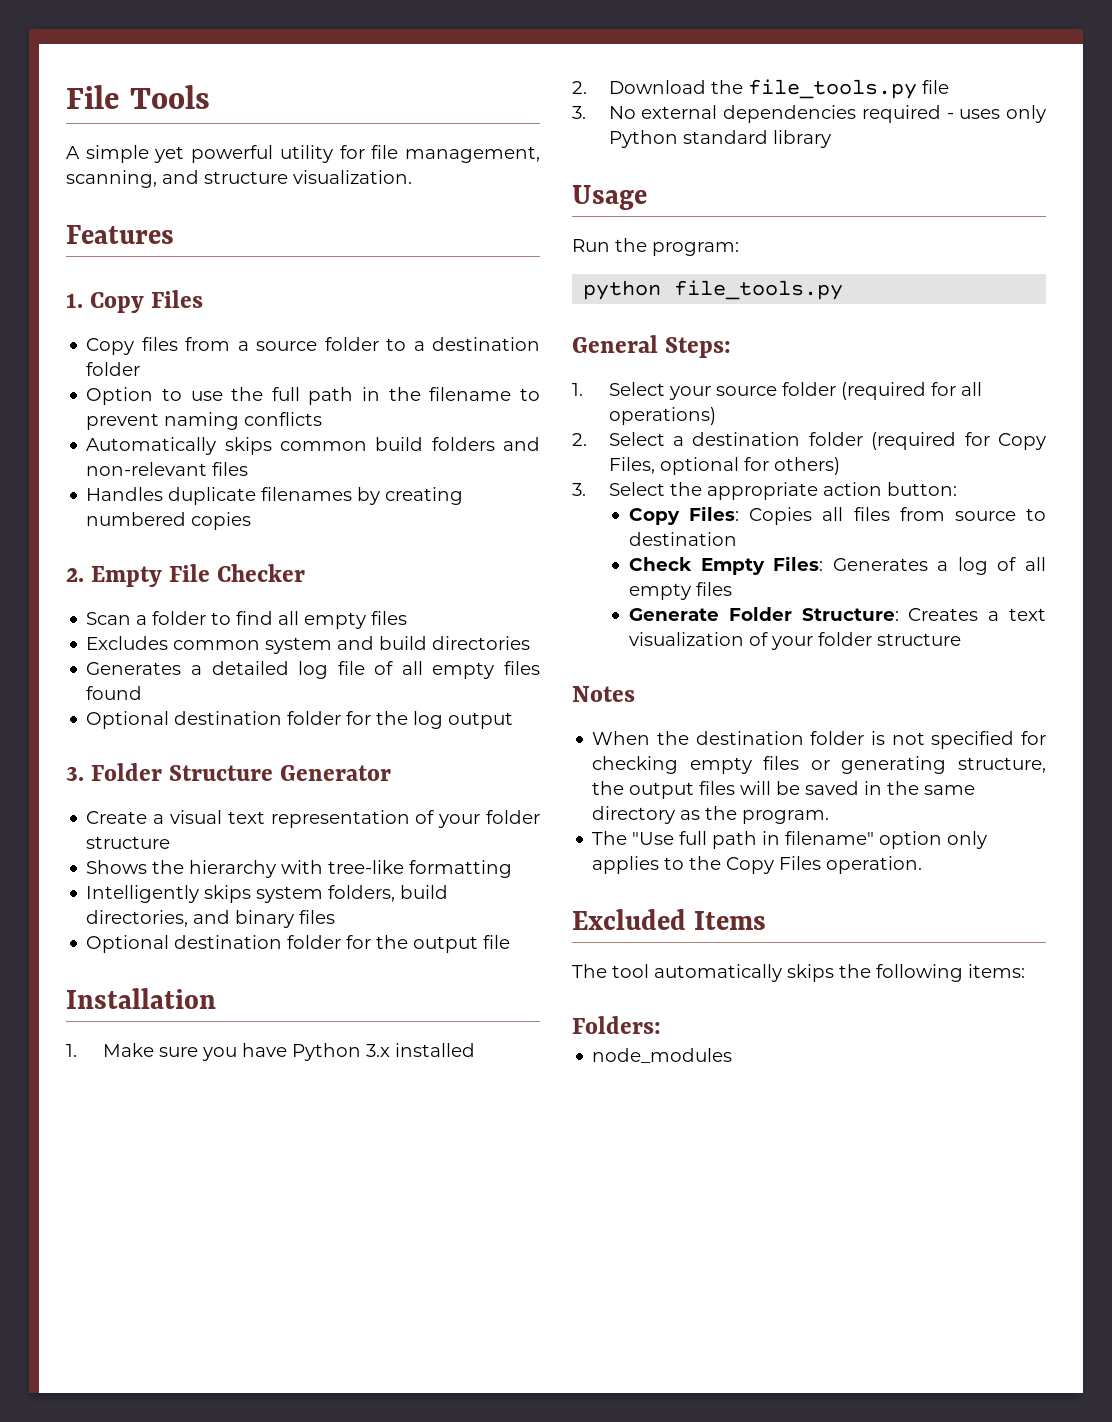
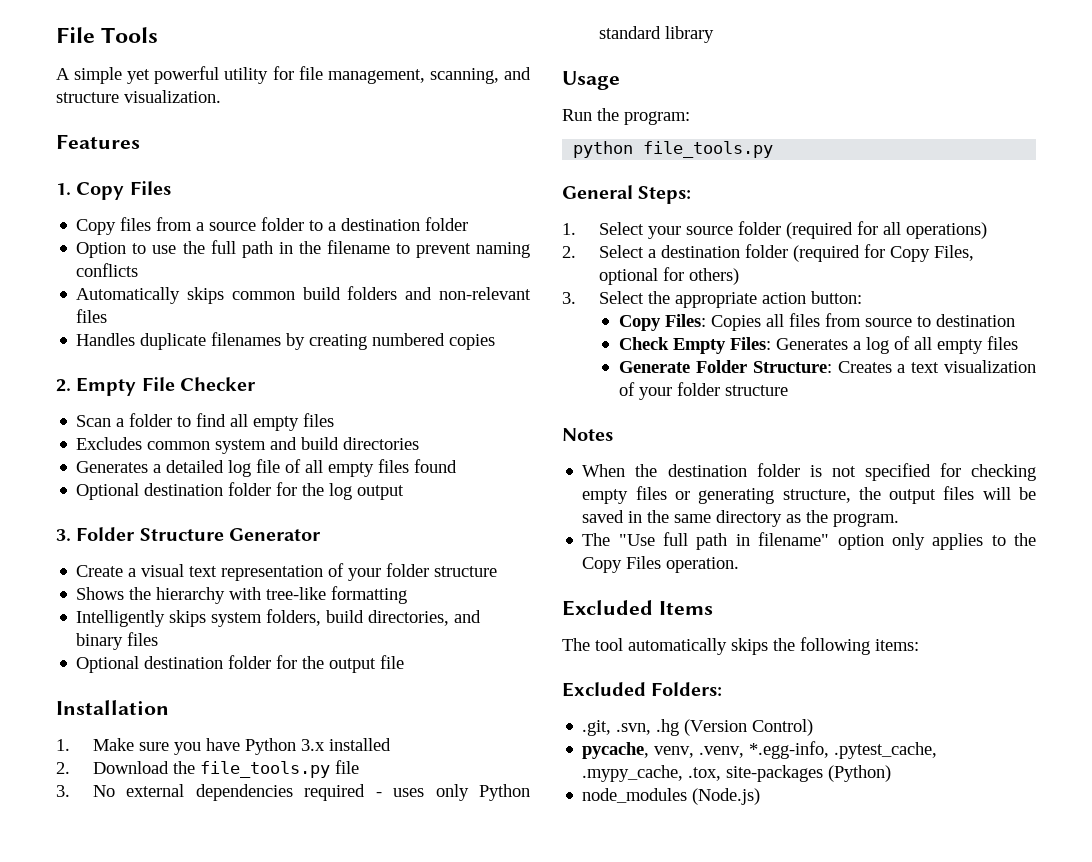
(1025, 971) none -> [562,682,646,697] Excluded
(661, 1025) none -> [582,719,814,736] [582,741,938,759] [582,765,892,782] // .git, .svn, .hg (Version Control) // pycache, venv, .venv, *.egg-info, .pytest_cache, .mypy_cache, .tox, site-packages (Python)
(733, 1055) none -> [692,788,761,805] (Node.js)

